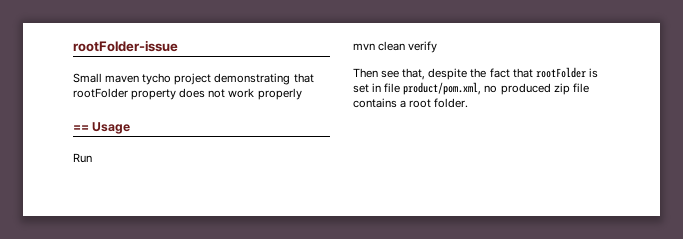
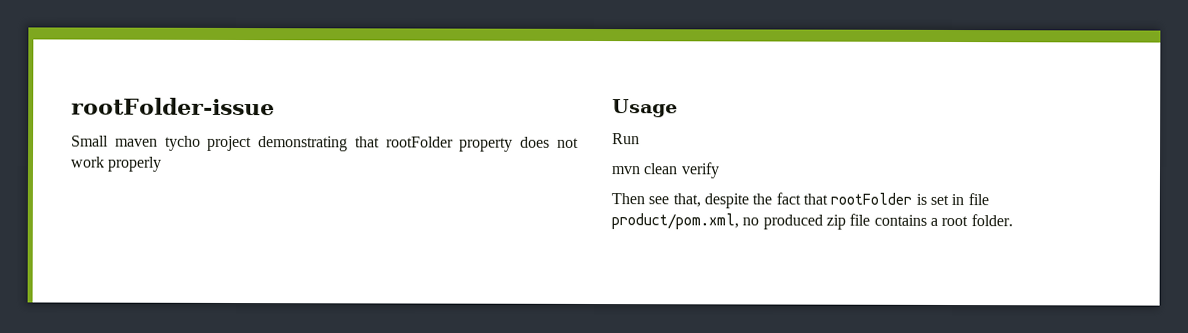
[73,125,89,131] == -> (163, 164) none

